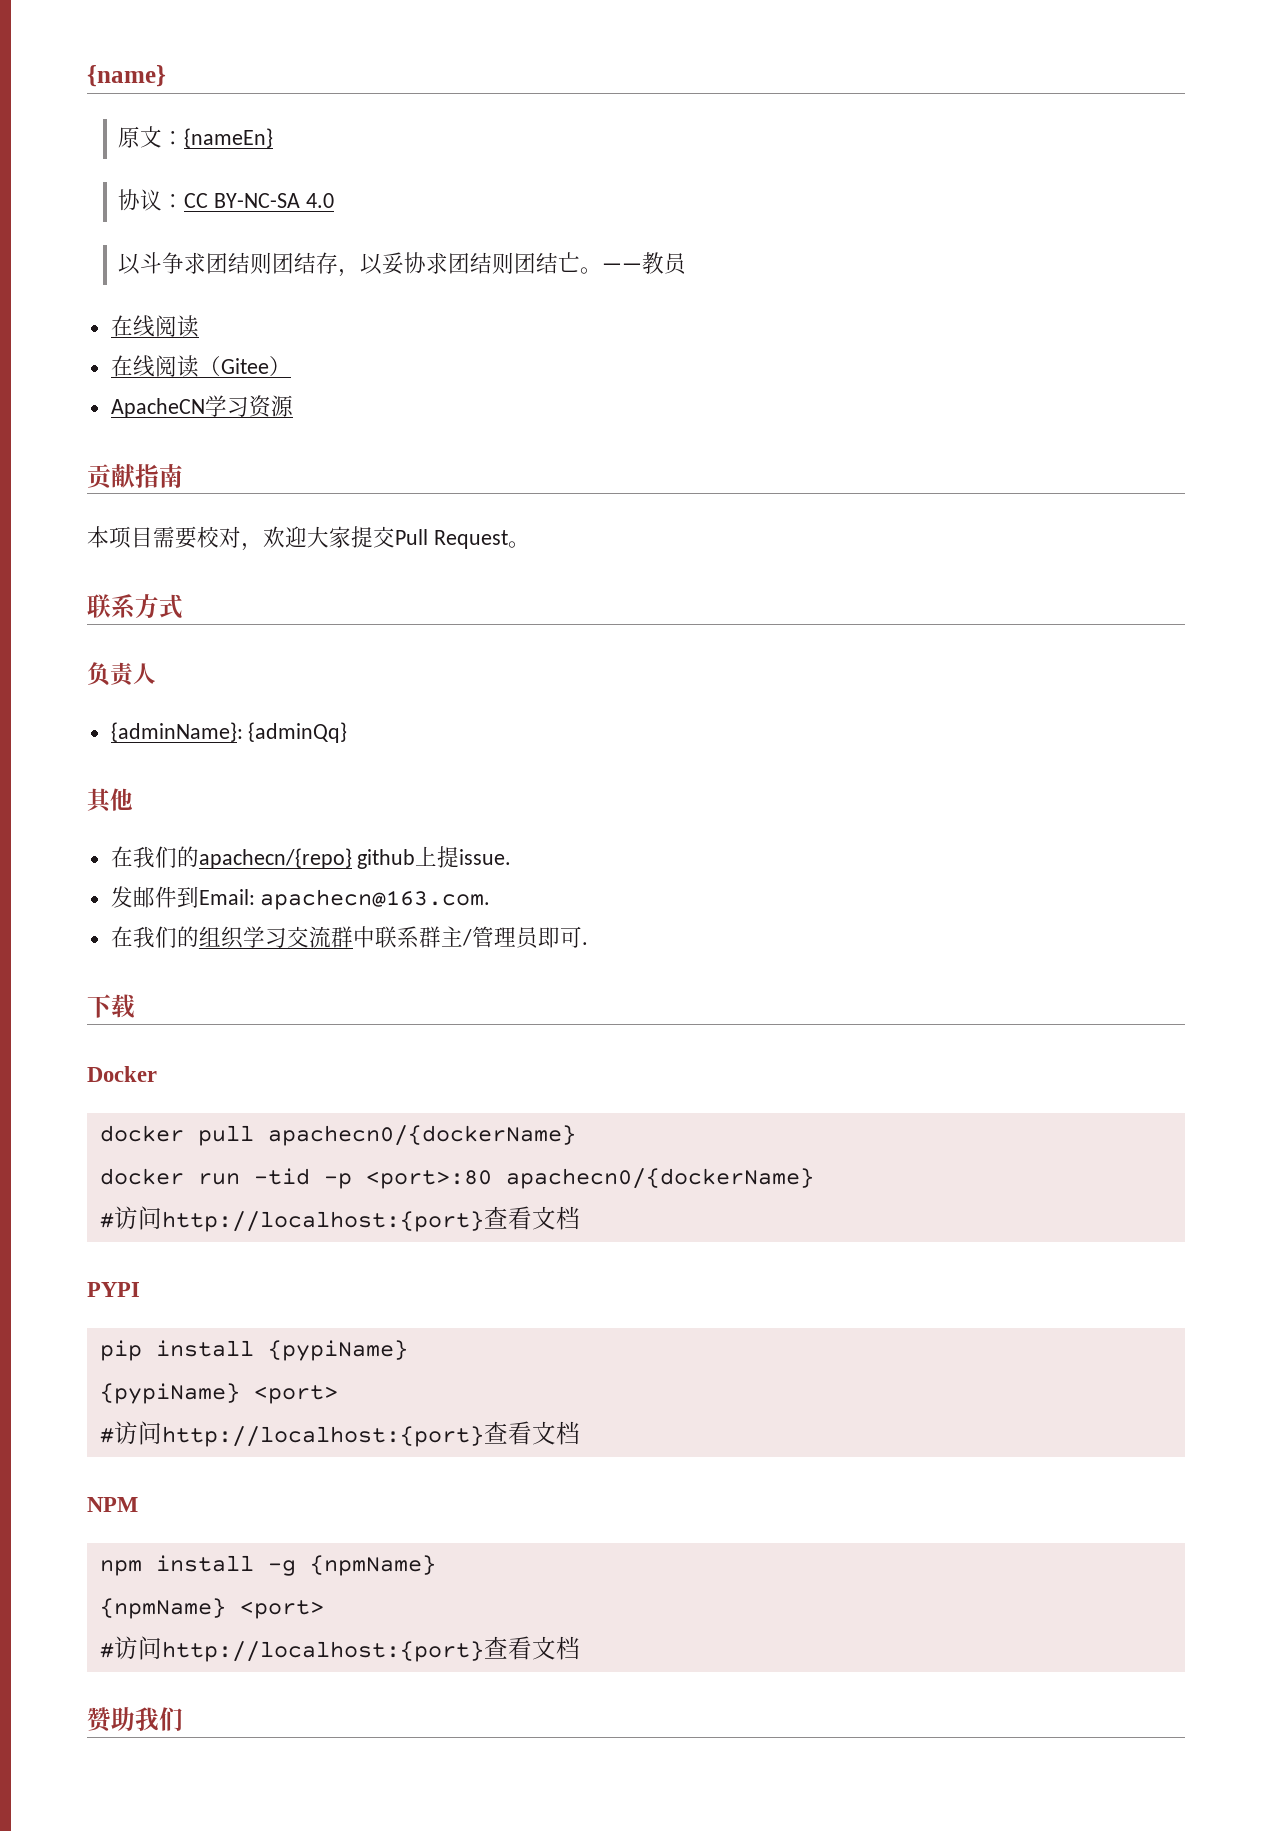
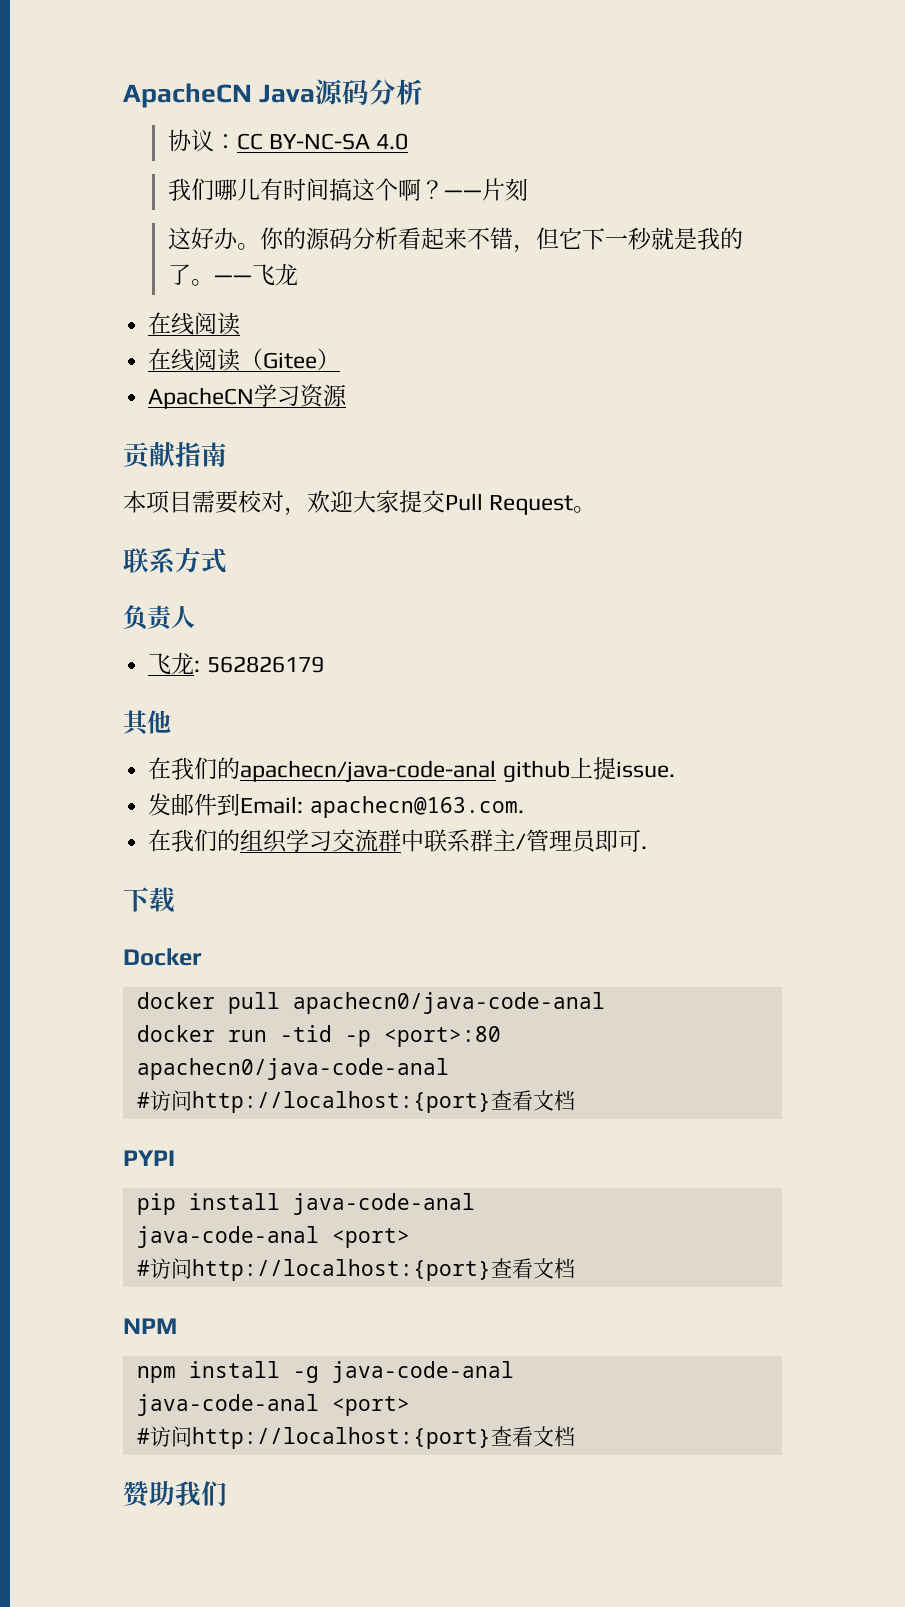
[87,65,166,87] [118,126,274,148] {name} // 原文：{nameEn} -> [123,79,424,108] ApacheCN Java源码分析
[118,252,688,277] 以斗争求团结则团结存，以妥协求团结则团结亡。——教员 -> [167,178,528,201] [167,227,743,253] [167,263,298,286] 我们哪儿有时间搞这个啊？——片刻 // 这好办。你的源码分析看起来不错，但它下一秒就是我的了。——飞龙
[110,722,348,743] {adminName}: {adminQq} -> [148,652,324,675] 飞龙: 562826179
[198,848,352,869] apachecn/{repo} -> [240,760,497,783] apachecn/java-code-anal
[267,1125,576,1146] apachecn0/{dockerName} -> [292,992,605,1014] apachecn0/java-code-anal
[505,1168,814,1189] apachecn0/{dockerName} -> [136,1058,449,1080] apachecn0/java-code-anal
[267,1340,408,1361] [99,1383,240,1404] {pypiName} // {pypiName} -> [292,1193,475,1215] [136,1226,319,1248] java-code-anal // java-code-anal
[309,1555,436,1576] [99,1598,226,1619] {npmName} // {npmName} -> [331,1361,514,1383] [136,1394,319,1416] java-code-anal // java-code-anal

